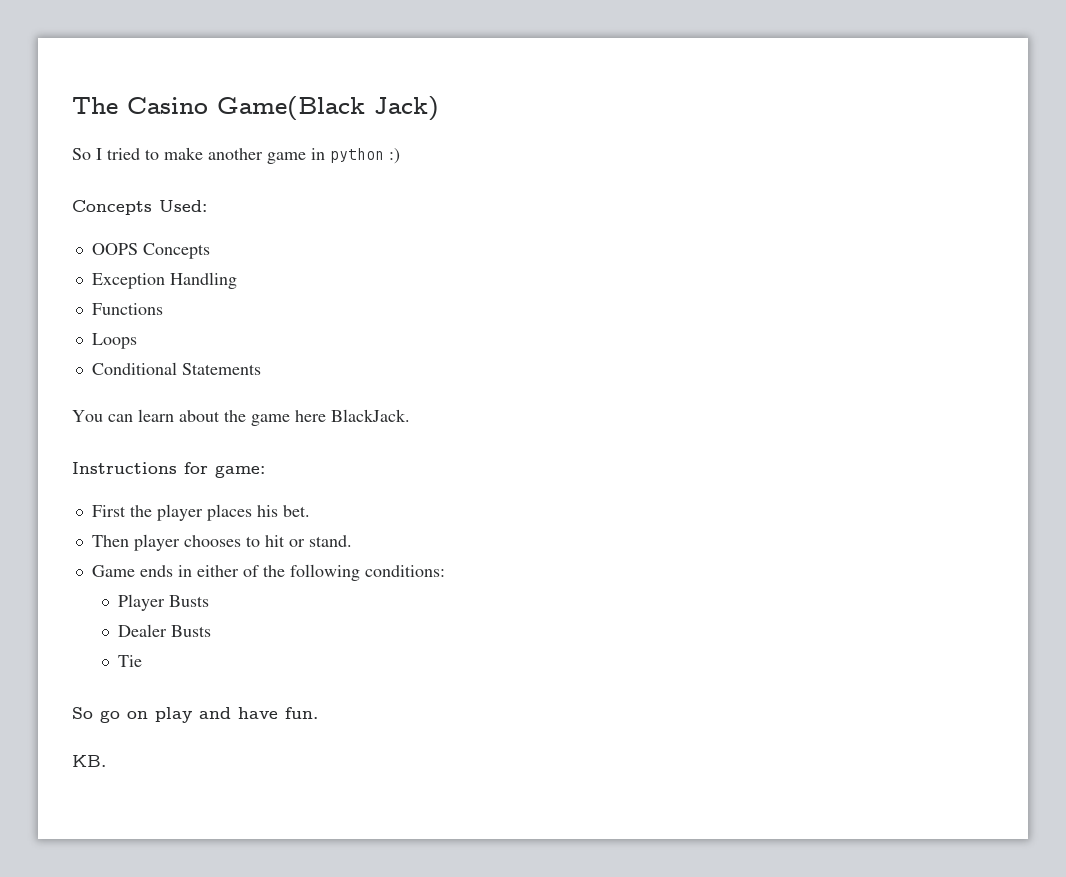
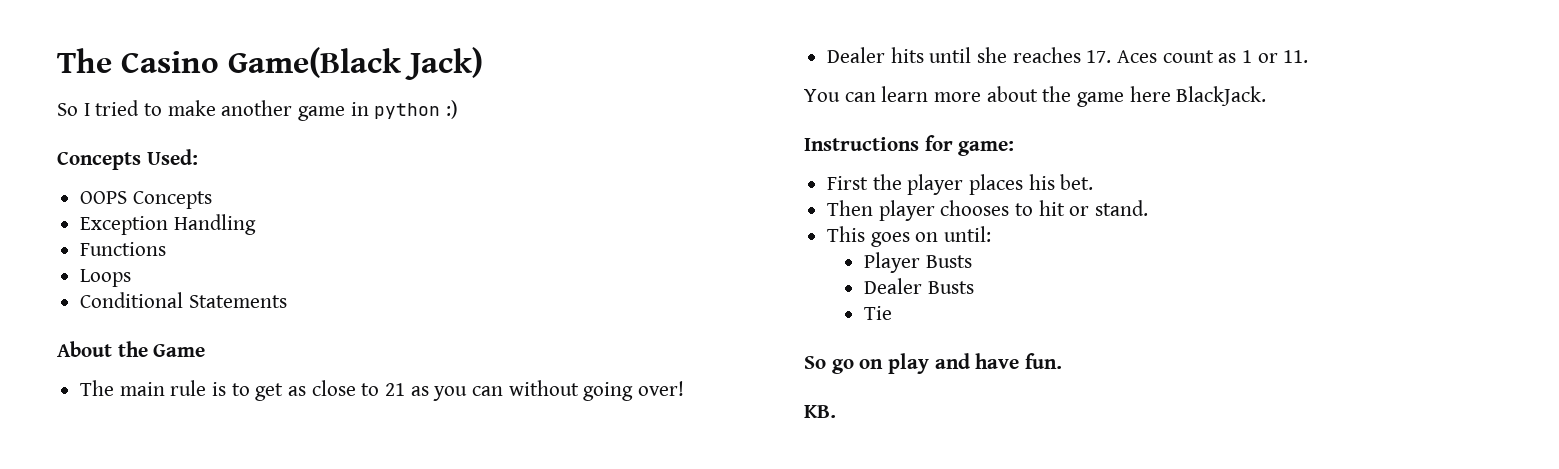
(261, 369) none -> [57,341,206,357] [80,380,685,401] [827,47,1309,63] // About the Game // The main rule is to get as close to 21 as you can without going over! // Dealer hits until she reaches 17. Aces count as 1 or 11.
(174, 415) none -> [934,92,982,102] more
[91,564,445,581] Game ends in either of the following conditions: -> [827,226,992,247] This goes on until:

